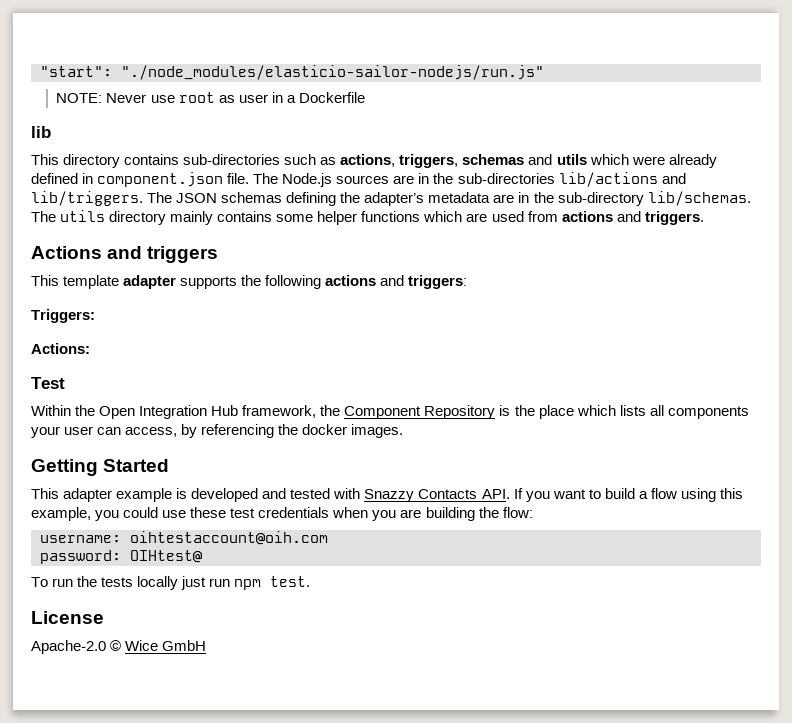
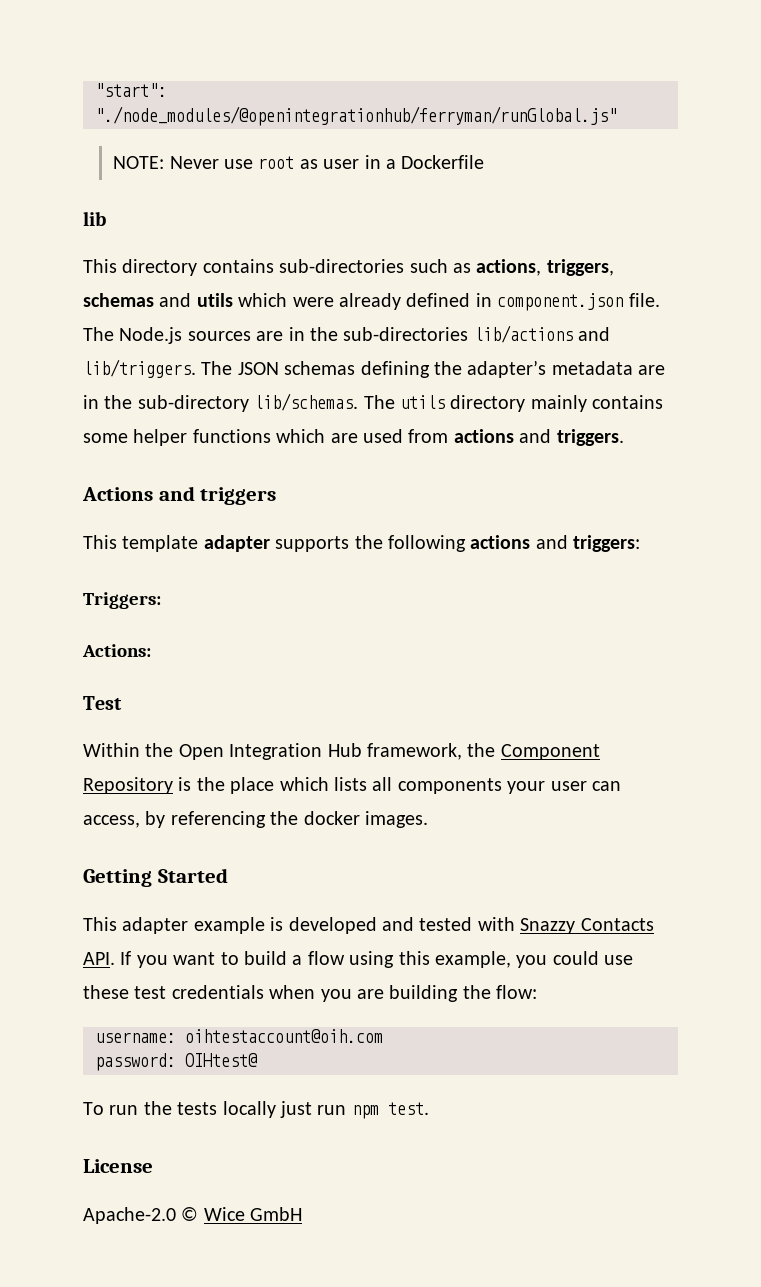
[121,65,544,80] "./node_modules/elasticio-sailor-nodejs/run.js" -> [95,106,617,126] "./node_modules/@openintegrationhub/ferryman/runGlobal.js"

